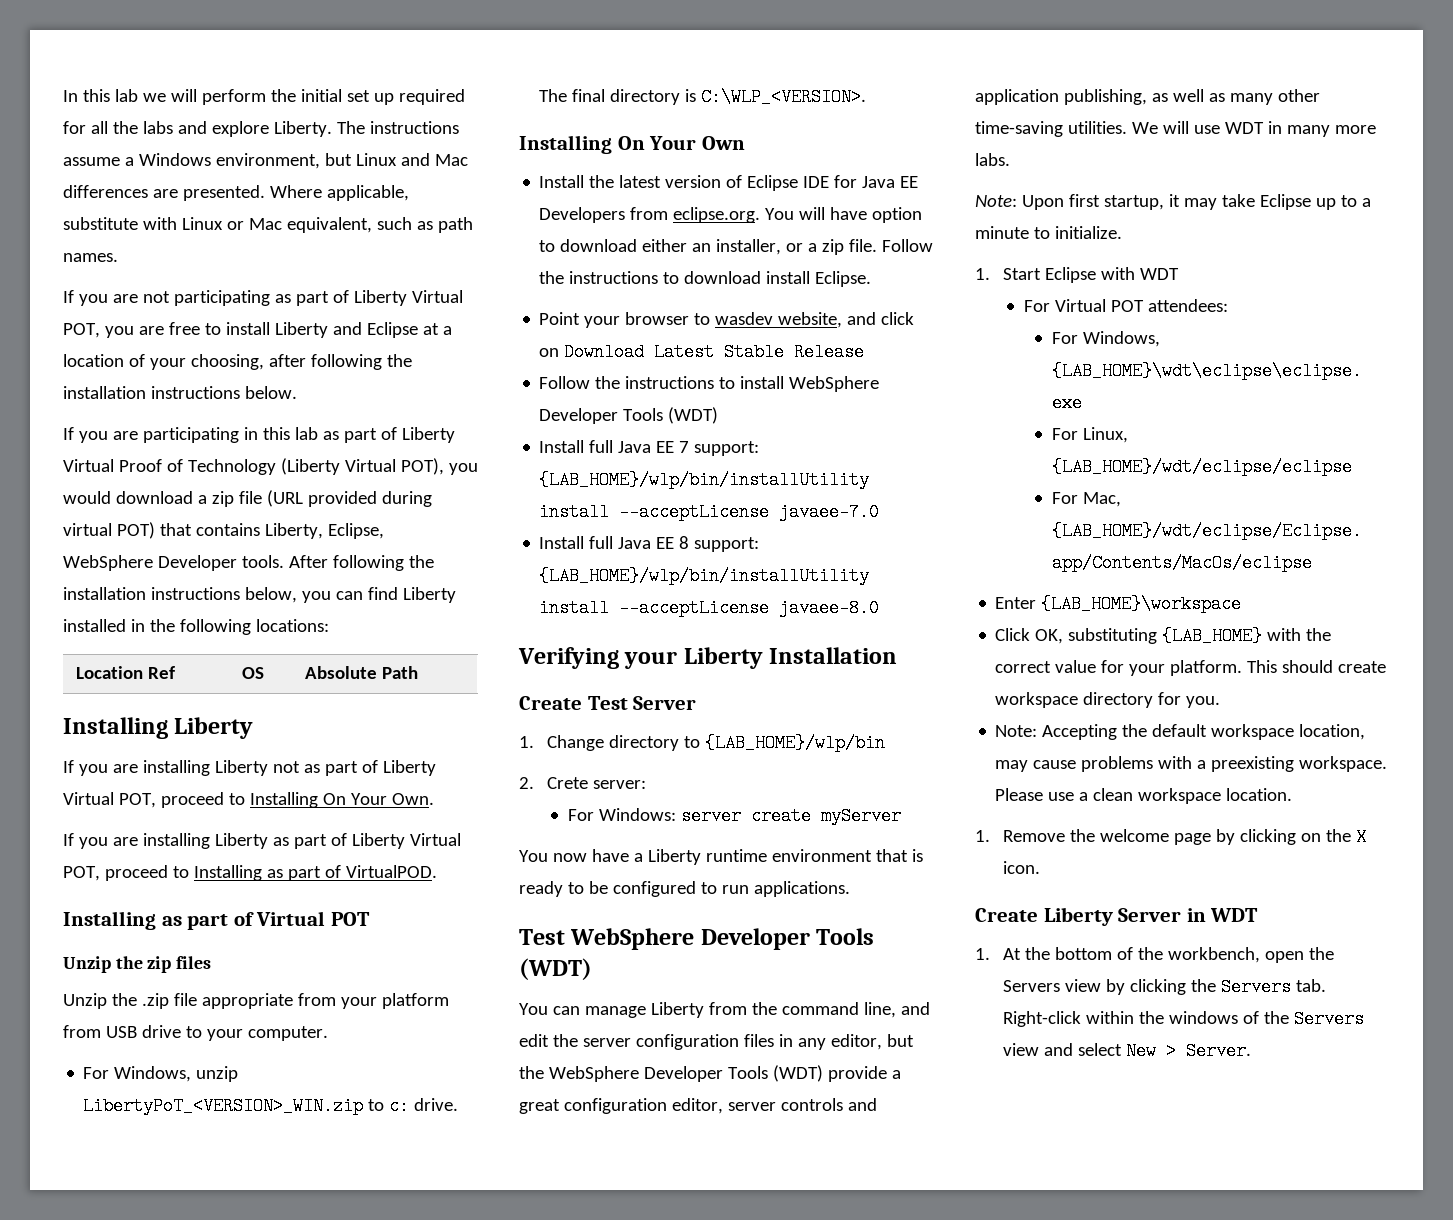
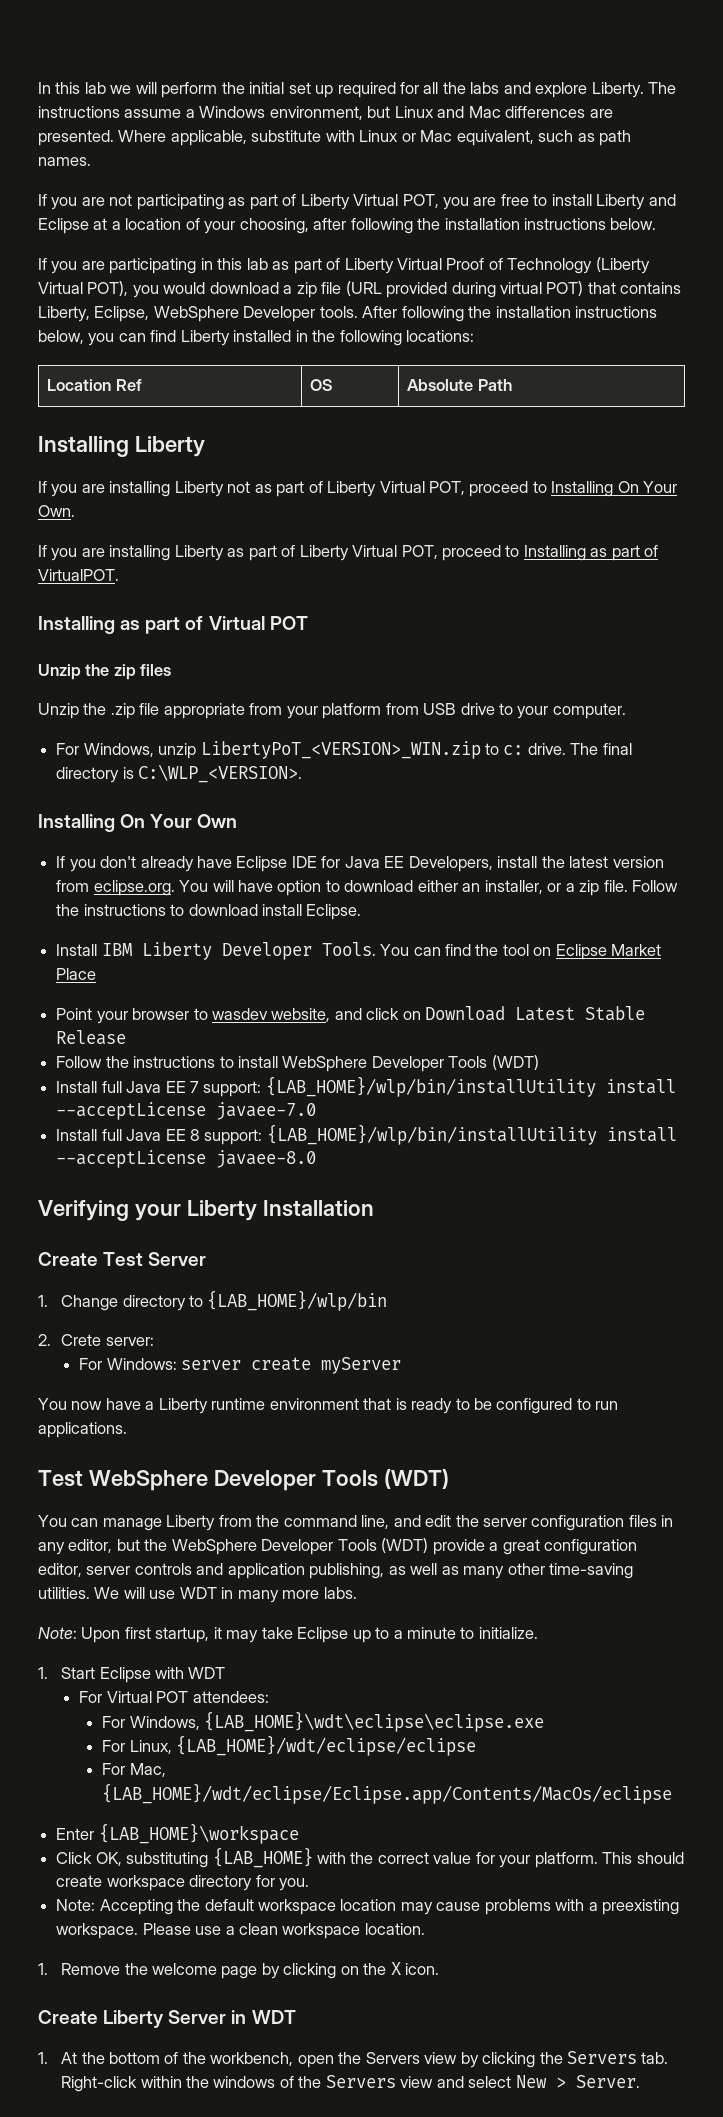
[345,865,437,878] VirtualPOD. -> [38,569,119,581] VirtualPOT.
[539,175,743,188] Install the latest version of -> [56,856,232,872] If you don't already have
[539,207,626,223] Developers -> [408,856,664,872] Developers, install the latest version
(872, 279) none -> [56,942,662,960] [56,968,97,980] // Install IBM Liberty Developer Tools. You can find the tool on Eclipse Market Place
[1299,724,1366,740] location, -> [340,1899,397,1911] location

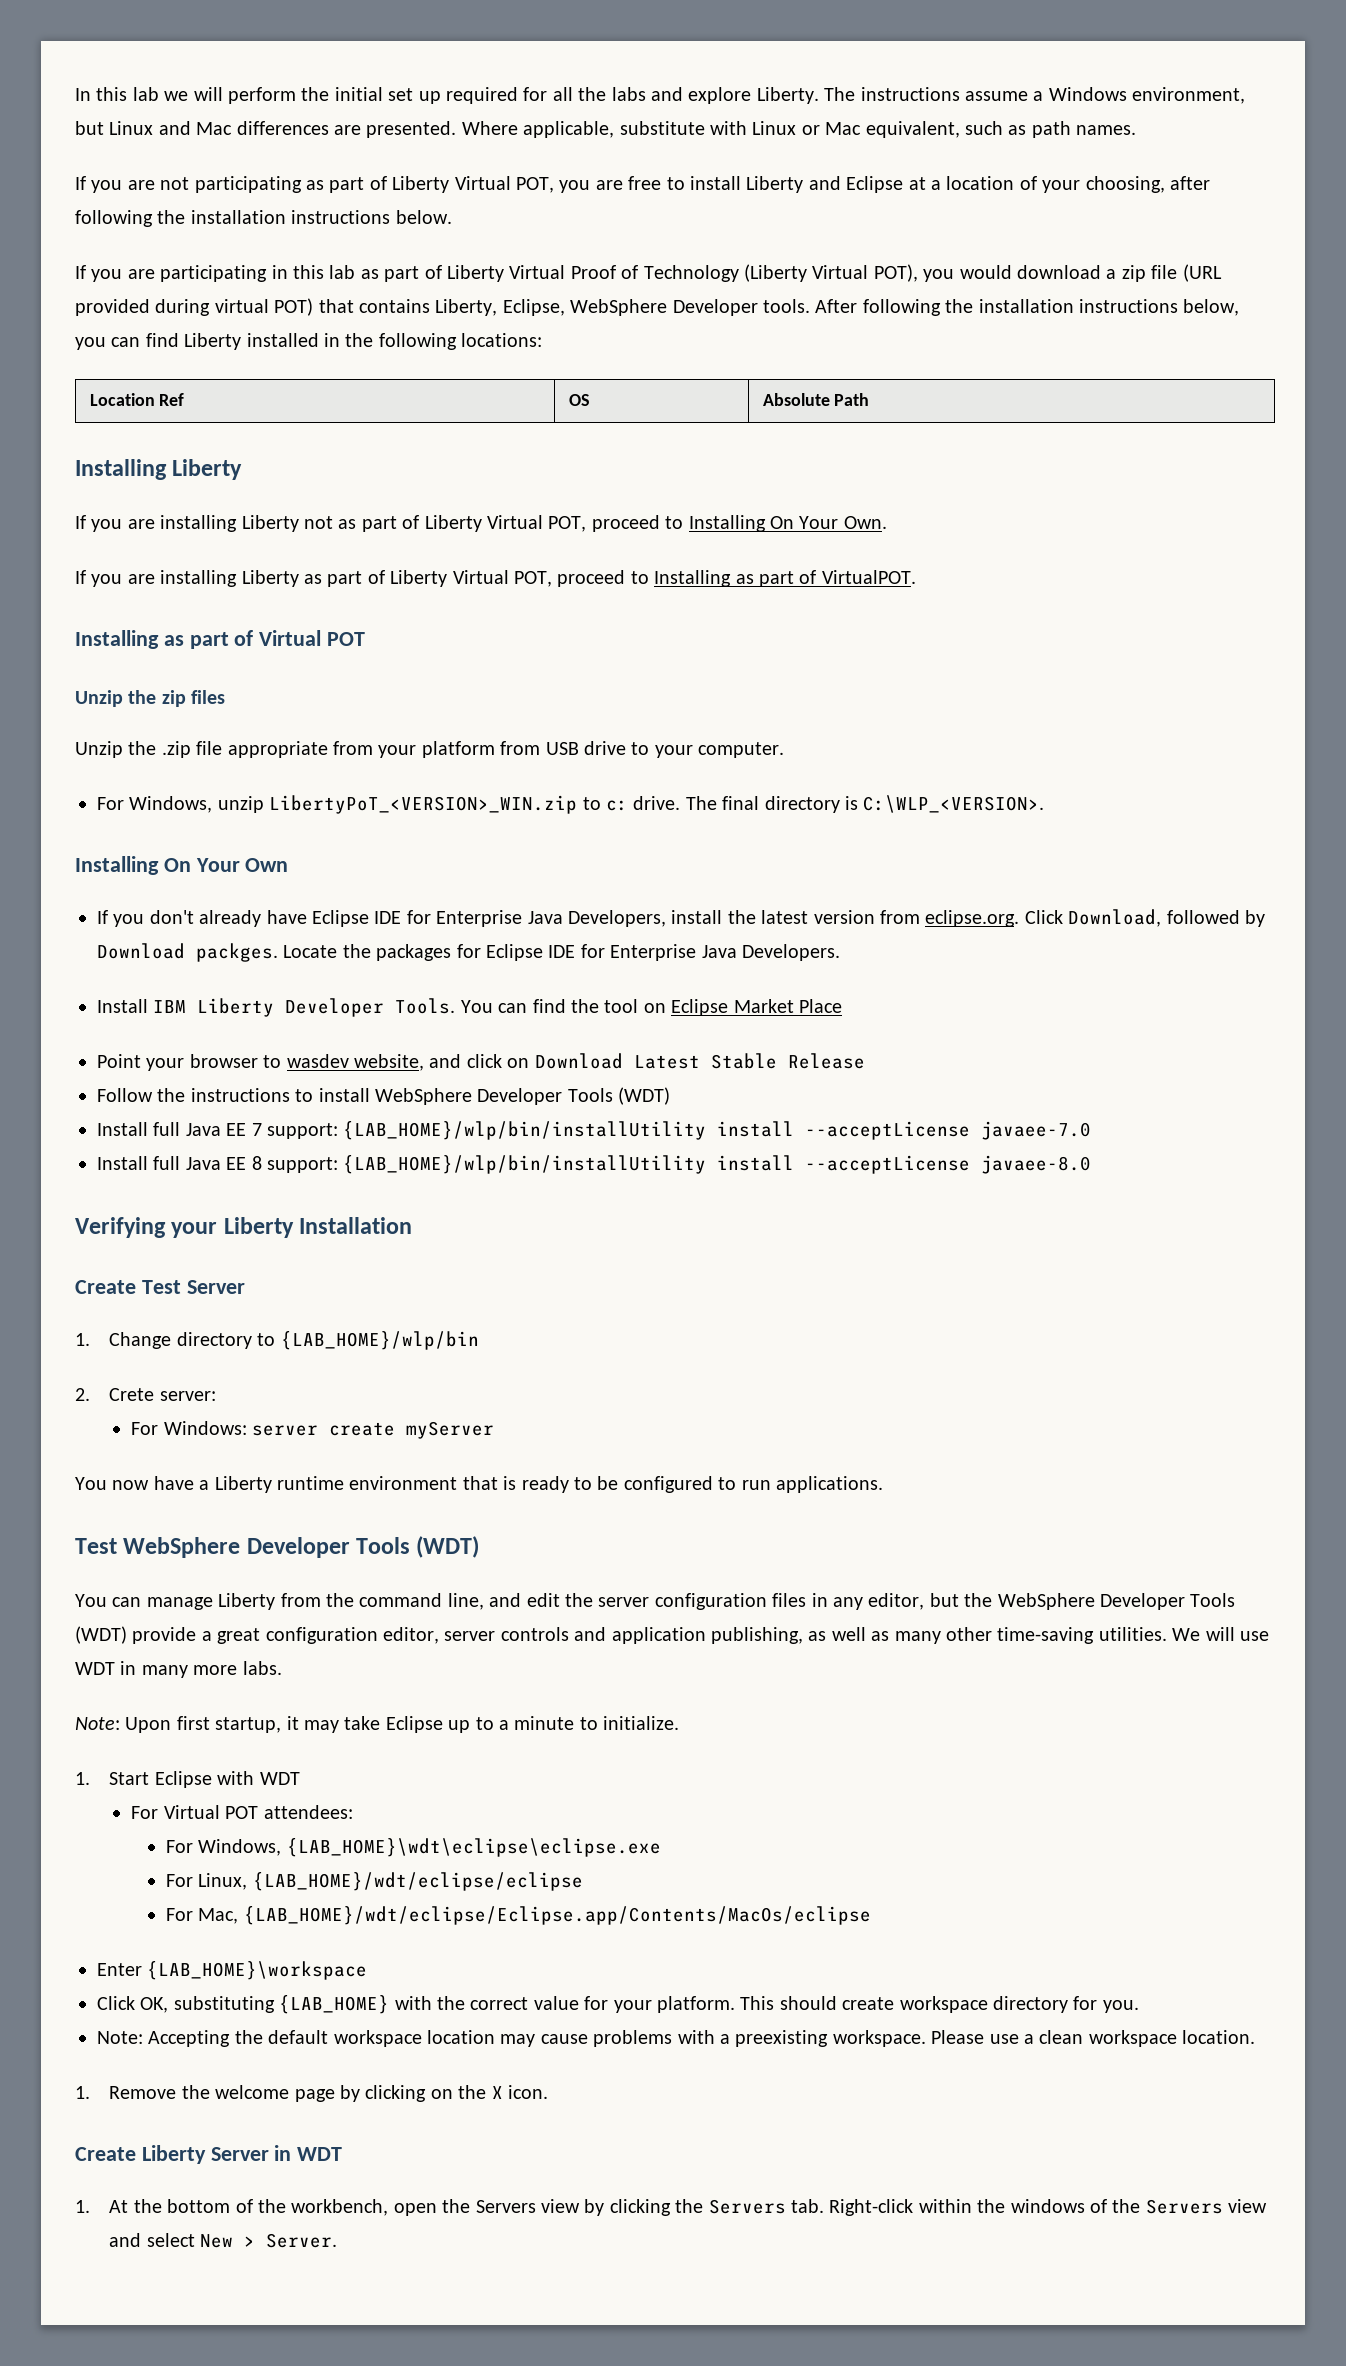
[344,856,405,868] Java EE -> [436,910,563,927] Enterprise Java
[179,880,678,896] [56,904,362,920] You will have option to download either an installer, or a zip file. Follow the instructions to download install Eclipse. -> [1024,909,1265,927] [97,943,840,962] Click Download, followed by Download packges. Locate the packages for Eclipse IDE for Enterprise Java Developers.

